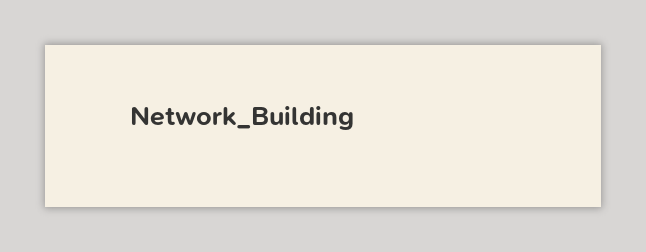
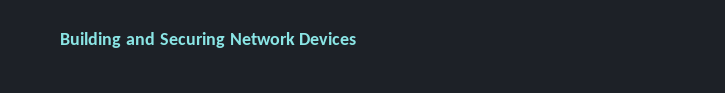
[130,106,354,130] Network_Building -> [60,32,357,48] Building and Securing Network Devices

